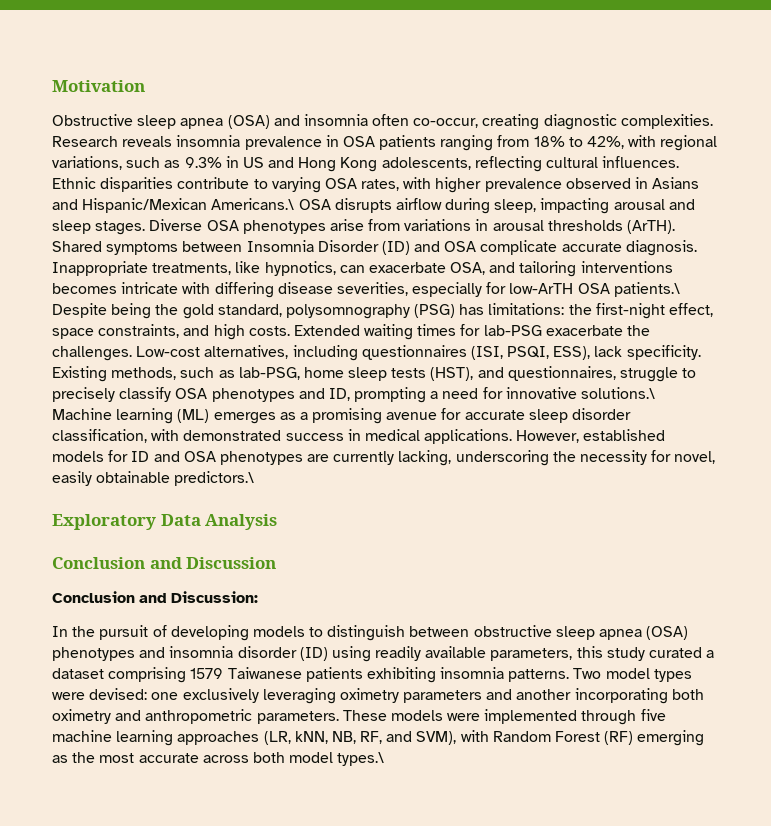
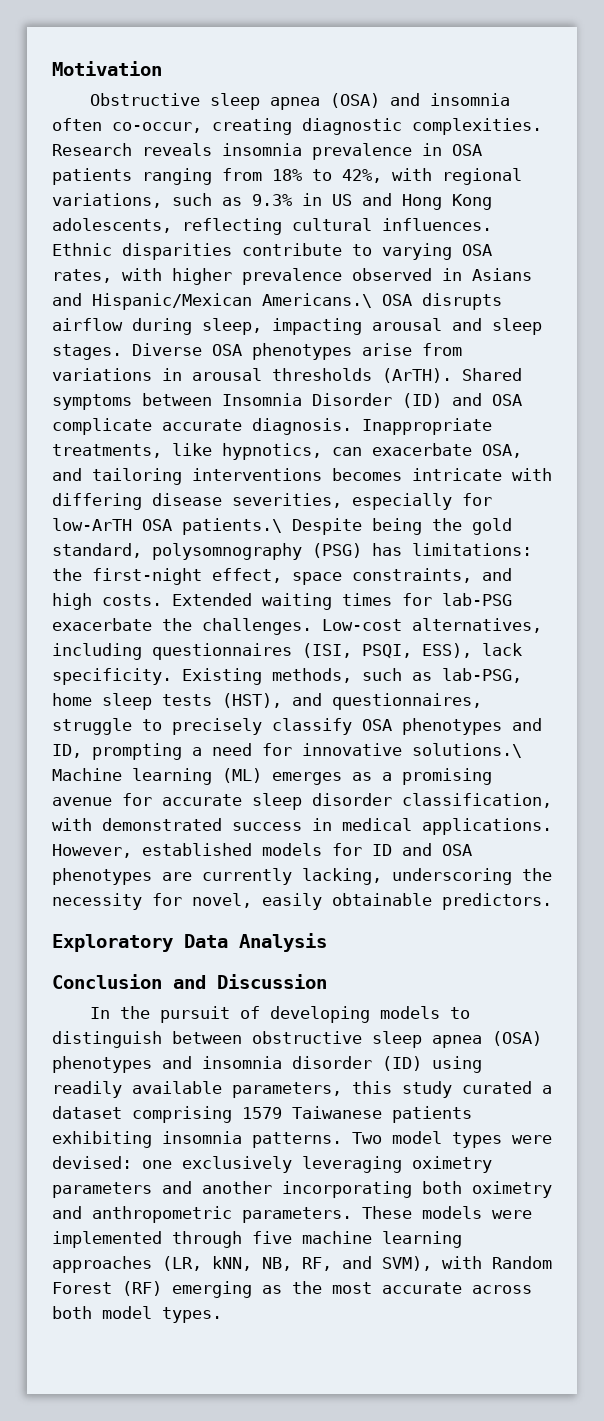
[174,471,255,486] predictors.\ -> [442,893,552,910] predictors.
[52,591,259,603] // Conclusion and Discussion: -> (327, 981) none
[337,752,385,766] types.\ -> [162,1307,222,1323] types.

